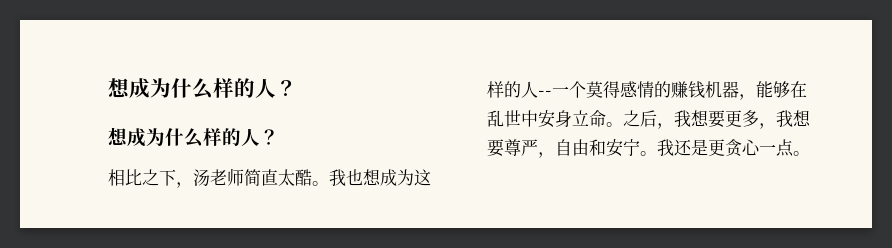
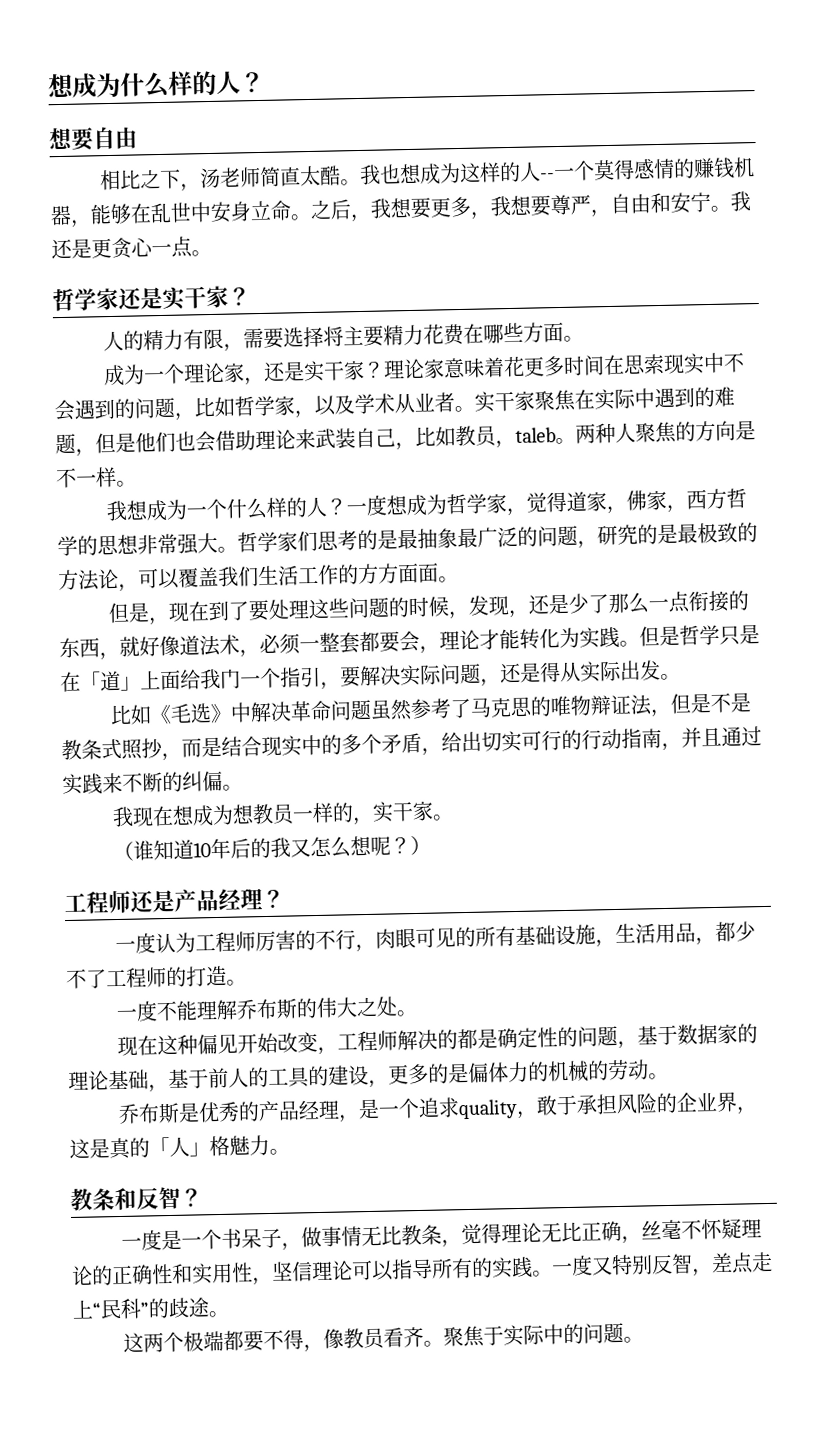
[127,128,279,147] 成为什么样的人？ -> [71,126,138,151] 要自由
(810, 153) none -> [52,285,251,312] [102,321,584,352] [102,352,745,387] [54,386,735,422] [55,420,756,457] [55,466,137,489] [105,488,747,522] [57,522,758,557] [58,562,459,592] [107,590,749,626] [59,624,760,661] [60,660,681,693] [109,692,751,726] [61,726,762,762] [62,770,243,796] [111,800,454,828] [112,835,431,862] [64,888,285,914] [114,921,756,954] [66,965,247,990] [115,996,418,1022] [116,1023,758,1057] [68,1059,669,1093] [117,1091,758,1125] [69,1134,290,1160] [70,1186,203,1211] [120,1218,762,1251] [71,1251,773,1286] [72,1297,230,1320] [122,1322,644,1353] // 哲学家还是实干家？ // 人的精力有限，需要选择将主要精力花费在哪些方面。 // 成为一个理论家，还是实干家？理论家意味着花更多时间在思索现实中不会遇到的问题，比如哲学家，以及学术从业者。实干家聚焦在实际中遇到的难题，但是他们也会借助理论来武装自己，比如教员，taleb。两种人聚焦的方向是不一样。 // 我想成为一个什么样的人？一度想成为哲学家，觉得道家，佛家，西方哲学的思想非常强大。哲学家们思考的是最抽象最广泛的问题，研究的是最极致的方法论，可以覆盖我们生活工作的方方面面。 // 但是，现在到了要处理这些问题的时候，发现，还是少了那么一点衔接的东西，就好像道法术，必须一整套都要会，理论才能转化为实践。但是哲学只是在「道」上面给我门一个指引，要解决实际问题，还是得从实际出发。 // 比如《毛选》中解决革命问题虽然参考了马克思的唯物辩证法，但是不是教条式照抄，而是结合现实中的多个矛盾，给出切实可行的行动指南，并且通过实践来不断的纠偏。 // 我现在想成为想教员一样的，实干家。 // （谁知道10年后的我又怎么想呢？） // 工程师还是产品经理？ // 一度认为工程师厉害的不行，肉眼可见的所有基础设施，生活用品，都少不了工程师的打造。 // 一度不能理解乔布斯的伟大之处。 // 现在这种偏见开始改变，工程师解决的都是确定性的问题，基于数据家的理论基础，基于前人的工具的建设，更多的是偏体力的机械的劳动。 // 乔布斯是优秀的产品经理，是一个追求quality，敢于承担风险的企业界，这是真的「人」格魅力。 // 教条和反智？ // 一度是一个书呆子，做事情无比教条，觉得理论无比正确，丝毫不怀疑理论的正确性和实用性，坚信理论可以指导所有的实践。一度又特别反智，差点走上“民科”的歧途。 // 这两个极端都要不得，像教员看齐。聚焦于实际中的问题。

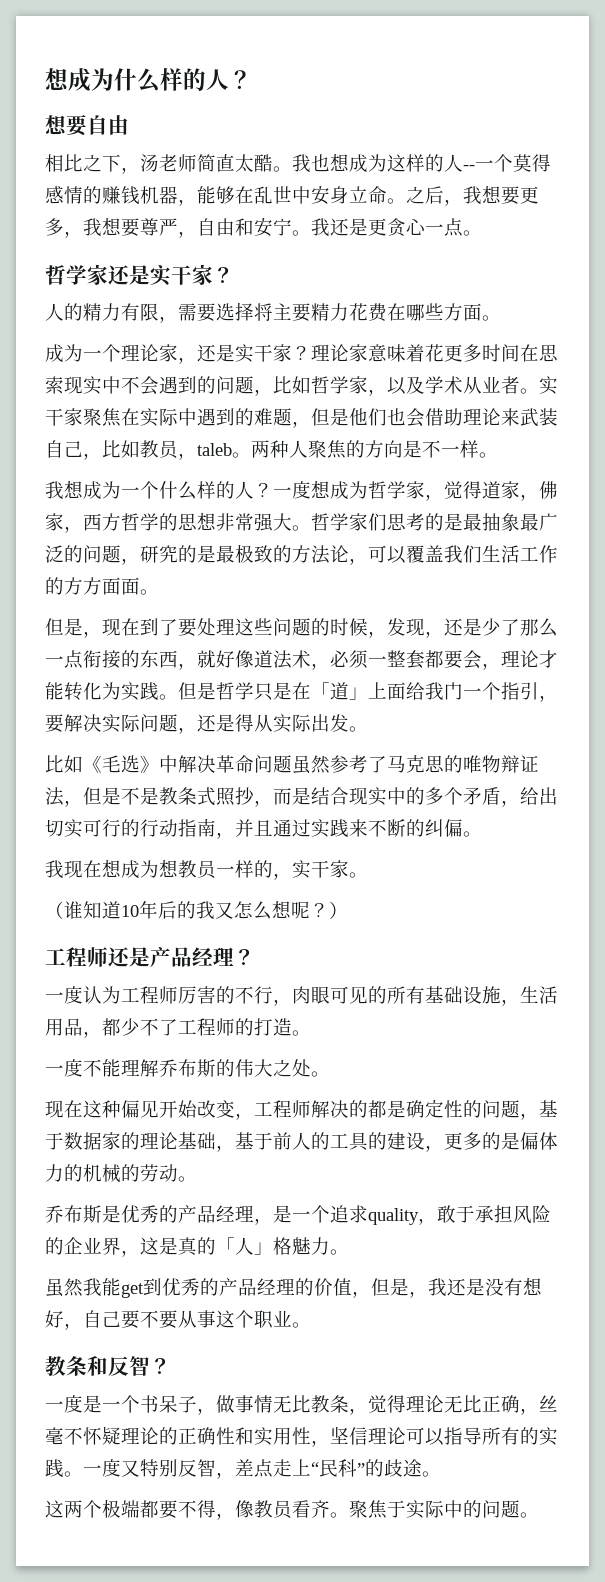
(290, 1151) none -> [45,1277,542,1298] [45,1310,311,1330] // 虽然我能get到优秀的产品经理的价值，但是，我还是没有想好，自己要不要从事这个职业。

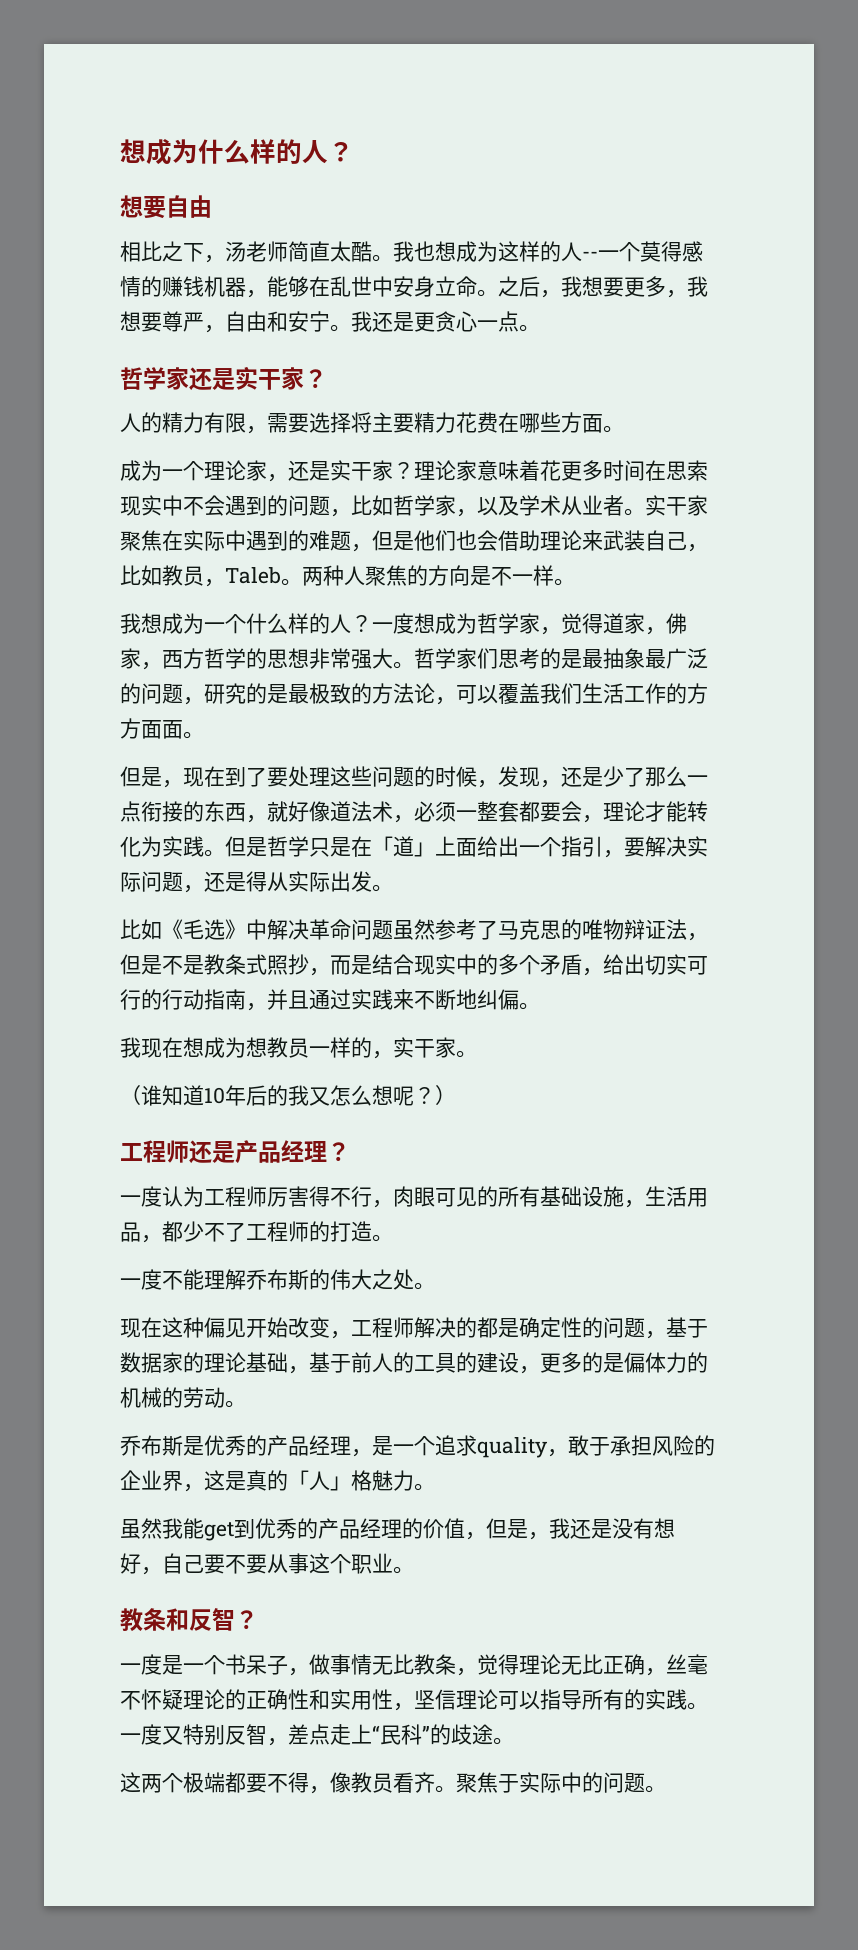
[197,443,232,456] taleb -> [225,567,281,584] Taleb
[425,682,463,700] 我门 -> [498,836,519,857] 出
[406,819,425,837] 的 -> [456,989,477,1009] 地
[216,986,235,1004] 的 -> [309,1186,330,1207] 得

